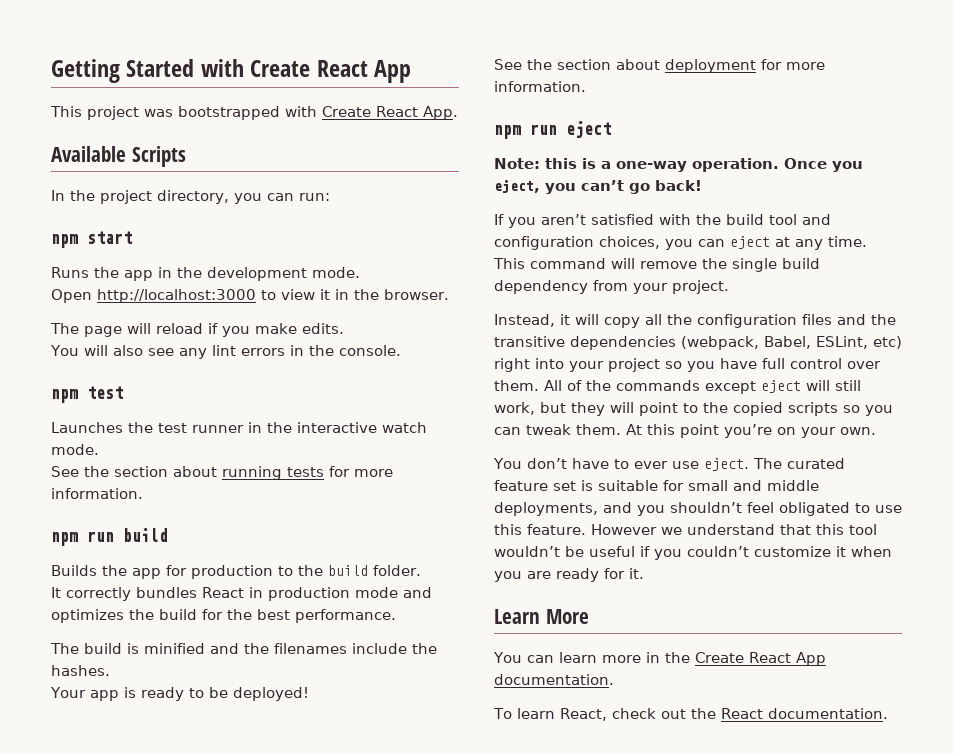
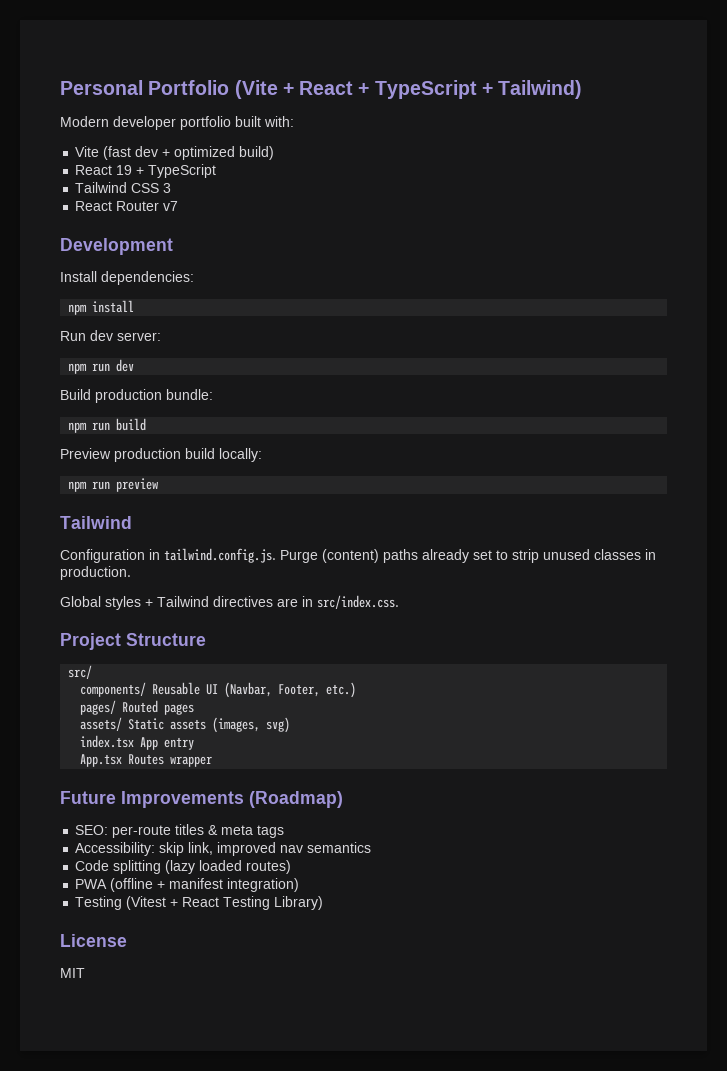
[51,59,412,83] [50,106,458,120] [51,146,186,167] [51,190,330,204] [51,231,132,248] [51,267,360,281] [51,289,449,303] [50,323,344,337] [50,345,401,359] [51,386,123,403] [51,422,427,433] [51,444,99,455] [51,466,393,480] [51,488,143,499] [51,528,168,546] [51,565,421,579] [51,587,432,601] [51,609,396,623] [50,643,437,654] [51,665,110,676] [50,687,309,701] [494,59,825,73] [494,81,586,92] [494,121,611,139] [494,158,863,172] [494,180,702,194] [494,214,831,228] [494,236,867,250] [493,258,820,272] [494,280,729,294] [494,314,896,328] [494,336,902,350] [494,358,881,372] [494,380,861,394] [494,402,893,416] [494,424,876,438] [493,458,845,471] [494,480,819,491] [494,502,902,516] [494,524,877,535] [494,546,892,560] [494,568,644,582] [494,609,589,624] [493,652,826,666] [494,674,614,685] [493,708,888,721] Getting Started with Create React App // This project was bootstrapped with Create React App. // Available Scripts // In the project directory, you can run: // npm start // Runs the app in the development mode. // Open http://localhost:3000 to view it in the browser. // The page will reload if you make edits. // You will also see any lint errors in the console. // npm test // Launches the test runner in the interactive watch mode. // See the section about running tests for more information. // npm run build // Builds the app for production to the build folder. // It correctly bundles React in production mode and optimizes the build for the best performance. // The build is minified and the filenames include the hashes. // Your app is ready to be deployed! // See the section about deployment for more information. // npm run eject // Note: this is a one-way operation. Once you eject, you can’t go back! // If you aren’t satisfied with the build tool and configuration choices, you can eject at any time. This command will remove the single build dependency from your project. // Instead, it will copy all the configuration files and the transitive dependencies (webpack, Babel, ESLint, etc) right into your project so you have full control over them. All of the commands except eject will still work, but they will point to the copied scripts so you can tweak them. At this point you’re on your own. // You don’t have to ever use eject. The curated feature set is suitable for small and middle deployments, and you shouldn’t feel obligated to use this feature. However we understand that this tool wouldn’t be useful if you couldn’t customize it when you are ready for it. // Learn More // You can learn more in the Create React App documentation. // To learn React, check out the React documentation. -> [60,80,583,99] [60,116,294,130] [75,146,275,160] [75,164,217,178] [75,182,172,193] [75,201,179,211] [60,238,173,255] [60,271,194,285] [68,300,135,315] [60,330,161,341] [68,359,135,374] [60,389,213,403] [68,418,147,433] [60,448,262,462] [68,478,159,492] [60,516,132,529] [60,548,656,563] [60,566,131,580] [60,595,399,610] [60,633,206,650] [68,665,93,679] [80,682,357,698] [80,700,195,715] [80,717,291,733] [80,735,195,750] [80,754,213,767] [60,791,343,808] [75,824,285,838] [75,842,372,856] [75,860,292,874] [75,878,300,892] [75,896,324,910] [60,934,127,947] [60,968,85,978] Personal Portfolio (Vite + React + TypeScript + Tailwind) // Modern developer portfolio built with: // Vite (fast dev + optimized build) // React 19 + TypeScript // Tailwind CSS 3 // React Router v7 // Development // Install dependencies: // npm install // Run dev server: // npm run dev // Build production bundle: // npm run build // Preview production build locally: // npm run preview // Tailwind // Configuration in tailwind.config.js. Purge (content) paths already set to strip unused classes in production. // Global styles + Tailwind directives are in src/index.css. // Project Structure // src/ // components/ Reusable UI (Navbar, Footer, etc.) // pages/ Routed pages // assets/ Static assets (images, svg) // index.tsx App entry // App.tsx Routes wrapper // Future Improvements (Roadmap) // SEO: per-route titles & meta tags // Accessibility: skip link, improved nav semantics // Code splitting (lazy loaded routes) // PWA (offline + manifest integration) // Testing (Vitest + React Testing Library) // License // MIT

